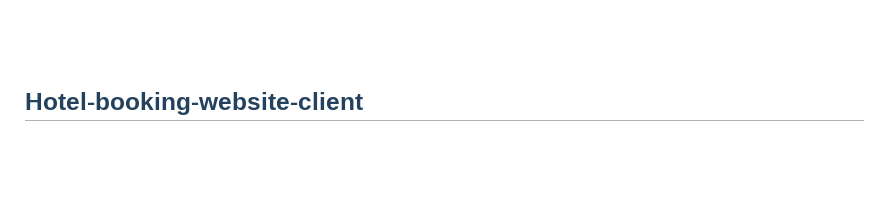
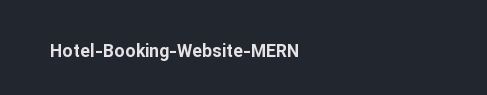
[25,92,363,115] Hotel-booking-website-client -> [50,43,299,61] Hotel-Booking-Website-MERN

